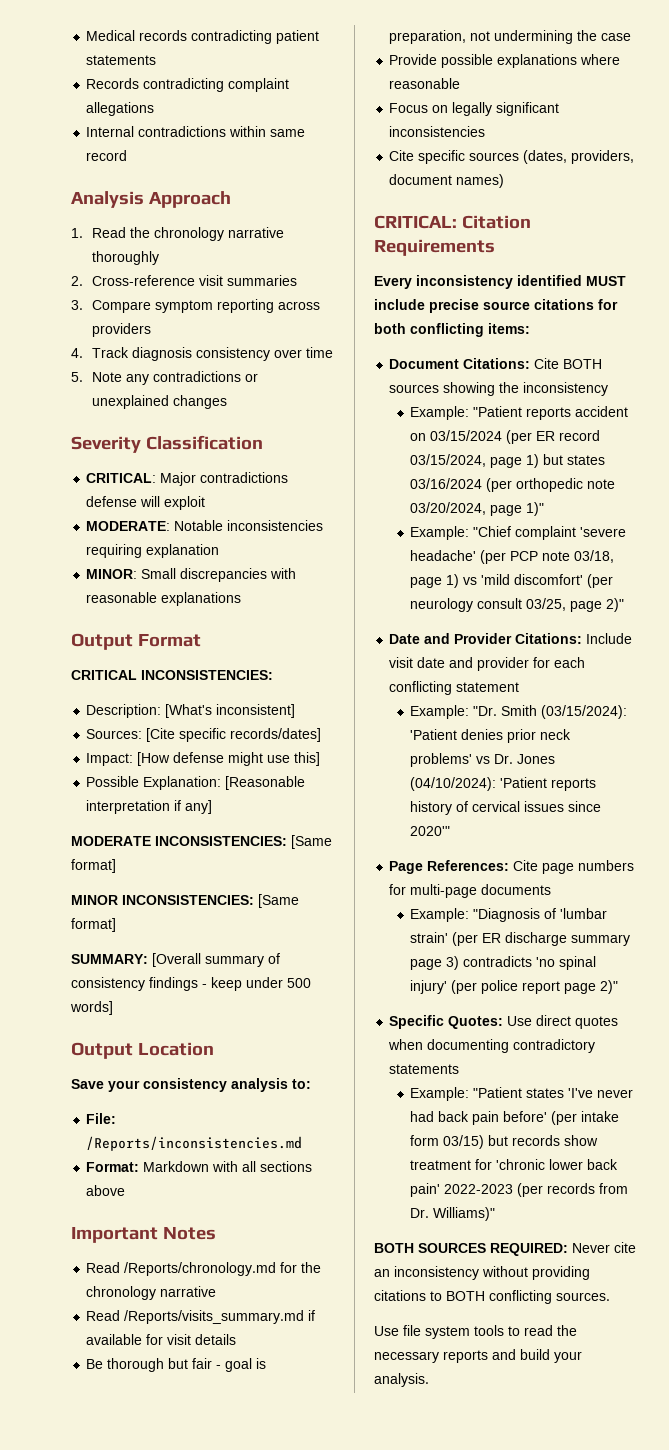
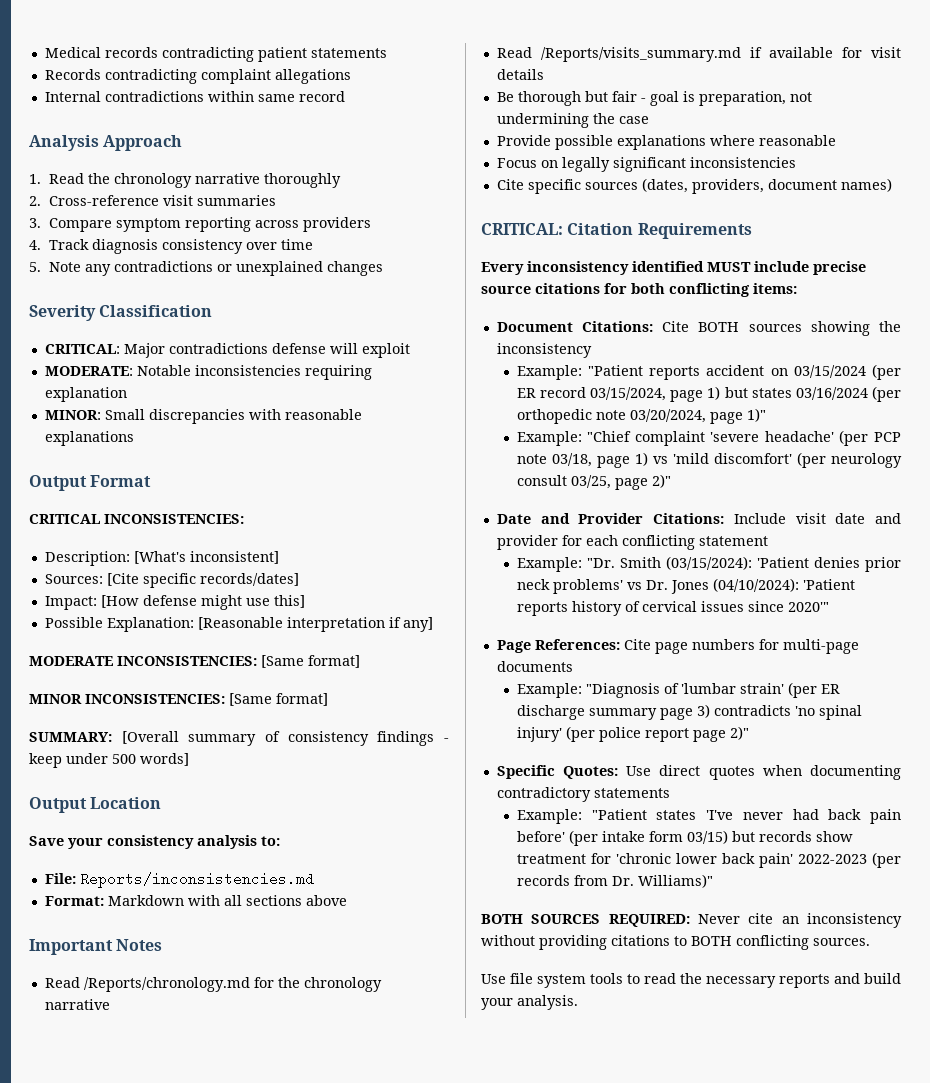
[86,1136,303,1151] /Reports/inconsistencies.md -> [79,872,314,888] Reports/inconsistencies.md

